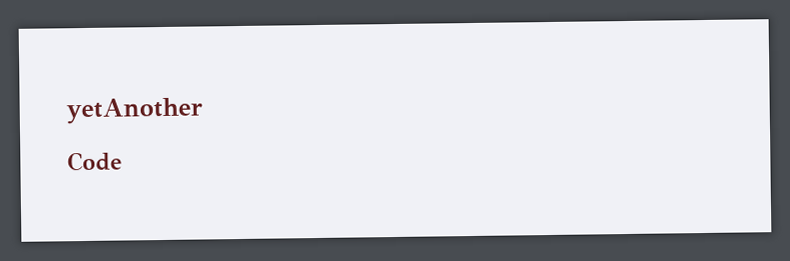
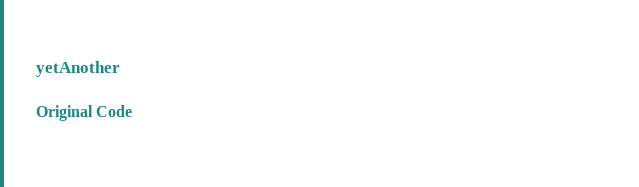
(203, 111) none -> [36,105,93,121] Original

